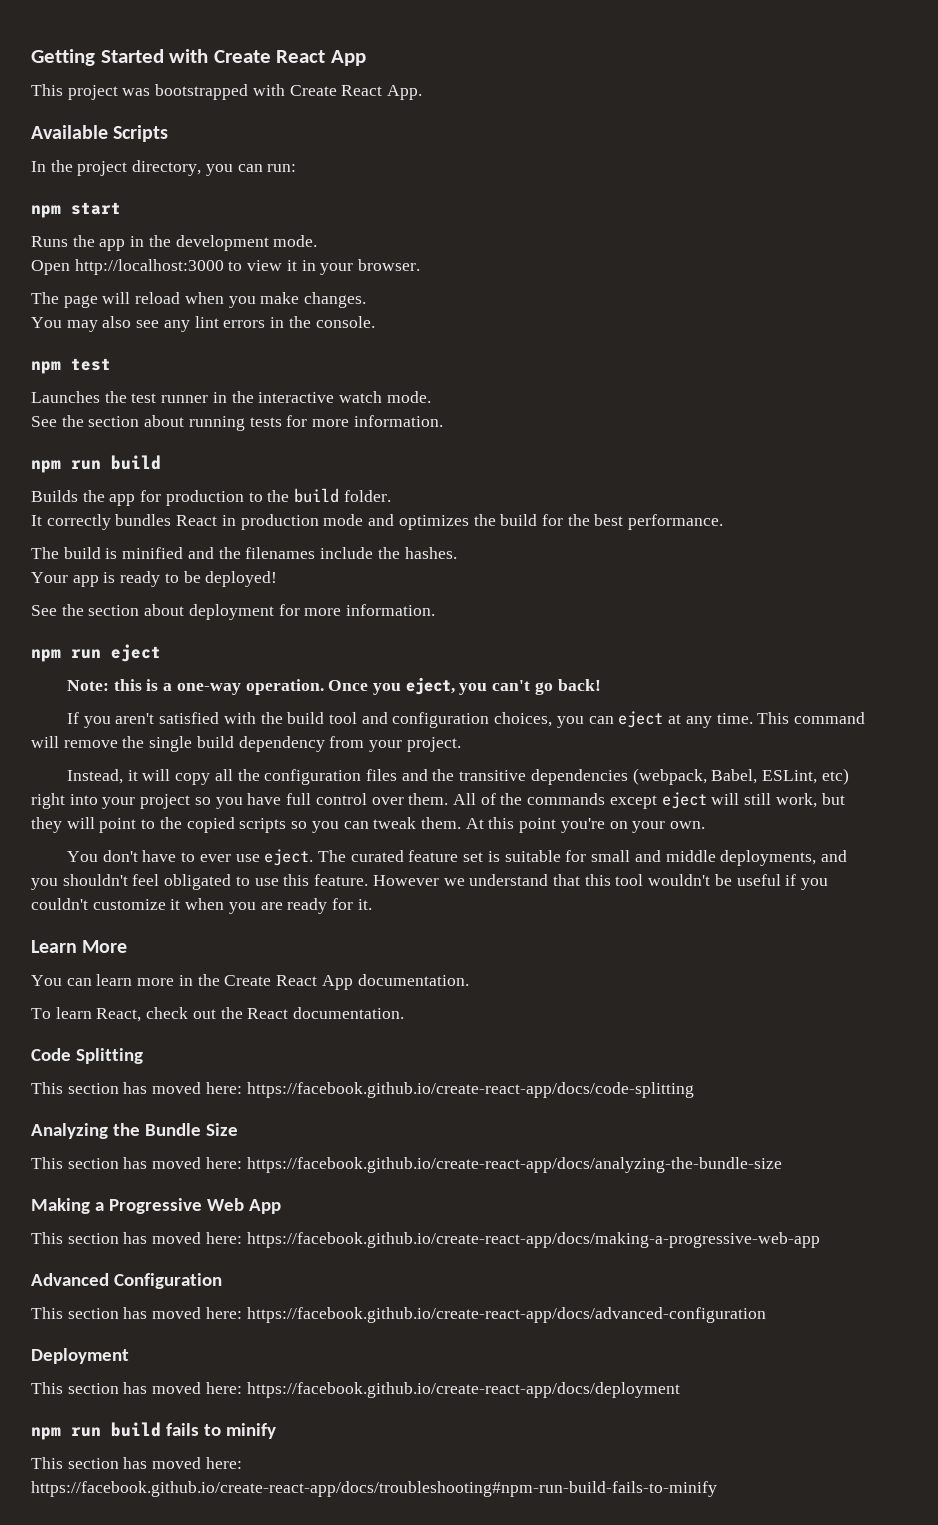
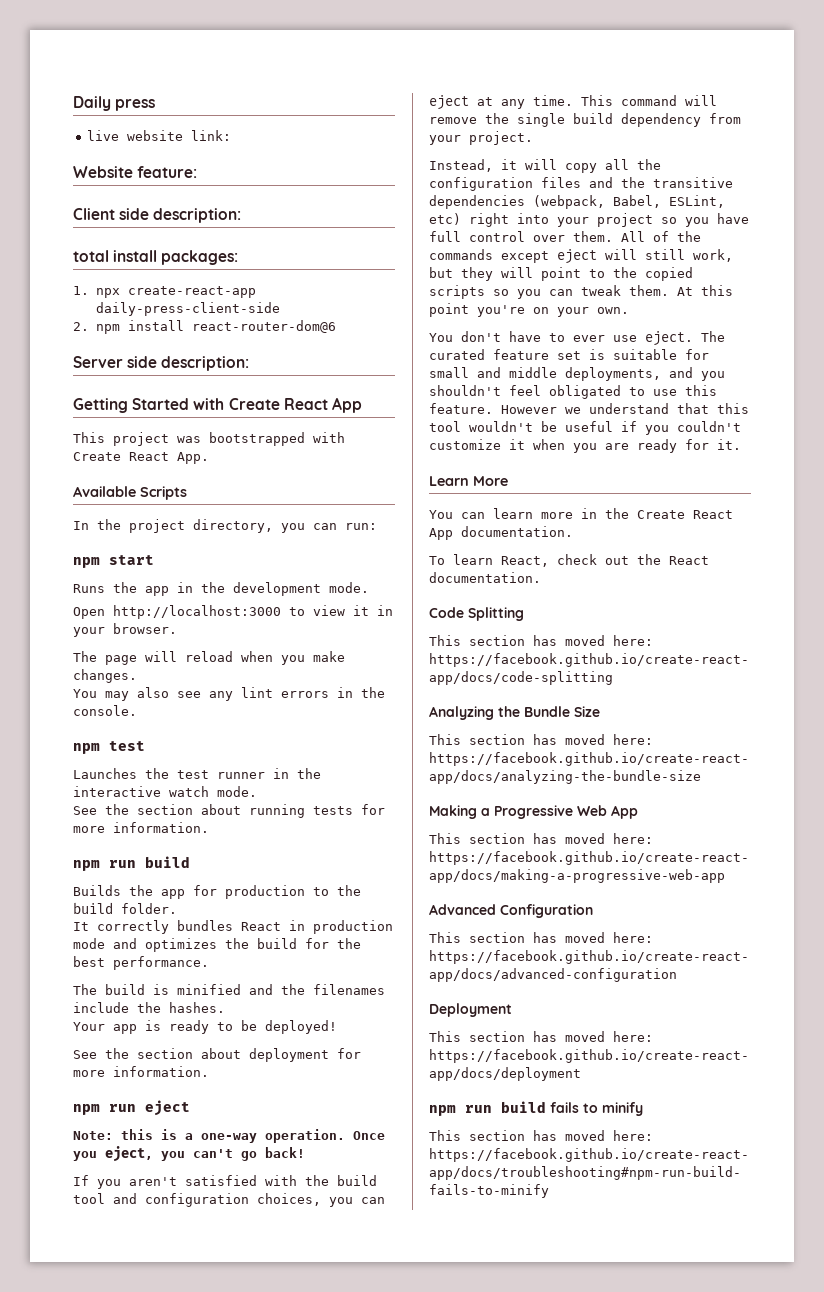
(31, 57) none -> [73,96,156,111] [87,130,232,141] [73,166,198,178] [73,208,242,223] [73,250,239,265] [73,286,256,298] [95,302,280,316] [73,320,336,334] [73,356,250,371] Daily press // live website link: // Website feature: // Client side description: // total install packages: // 1. npx create-react-app daily-press-client-side // 2. npm install react-router-dom@6 // Server side description: //

